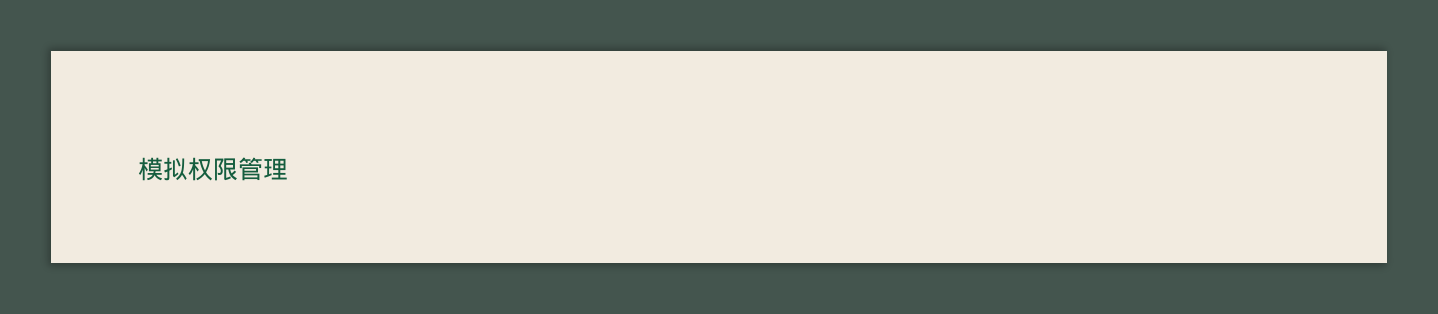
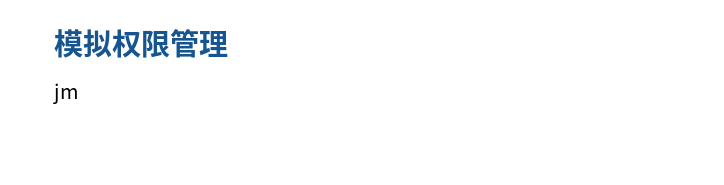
(288, 169) none -> [53,83,79,104] // jm

